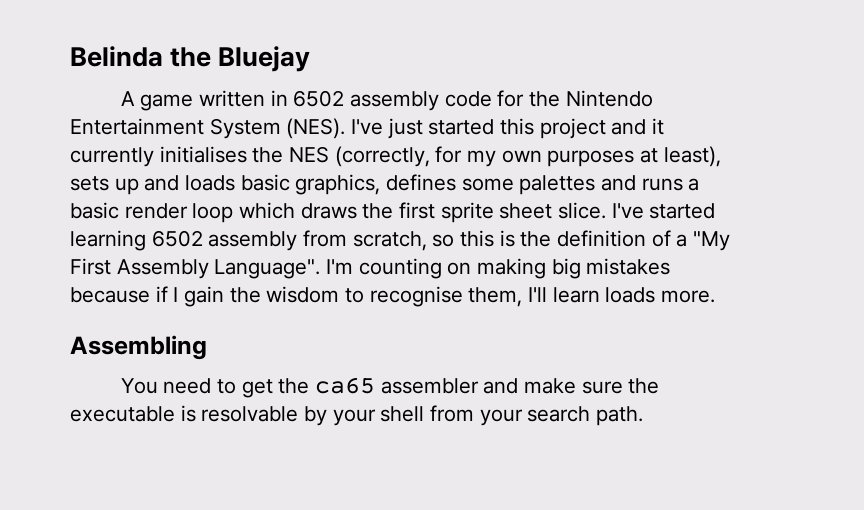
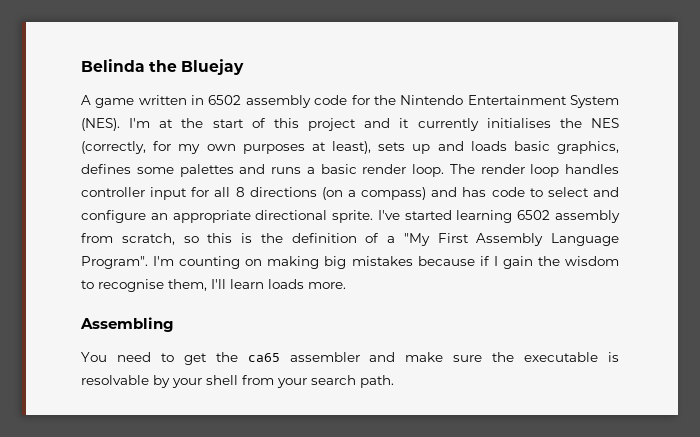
[351,118,495,139] I've just started -> [129,118,266,128] I'm at the start of
[192,202,607,223] loop which draws the first sprite sheet slice. -> [412,164,619,177] [81,187,620,200] [81,210,374,223] loop. The render loop handles controller input for all 8 directions (on a compass) and has code to select and configure an appropriate directional sprite.
[214,259,321,279] Language". -> [551,233,619,246] [81,256,148,269] Language Program".

